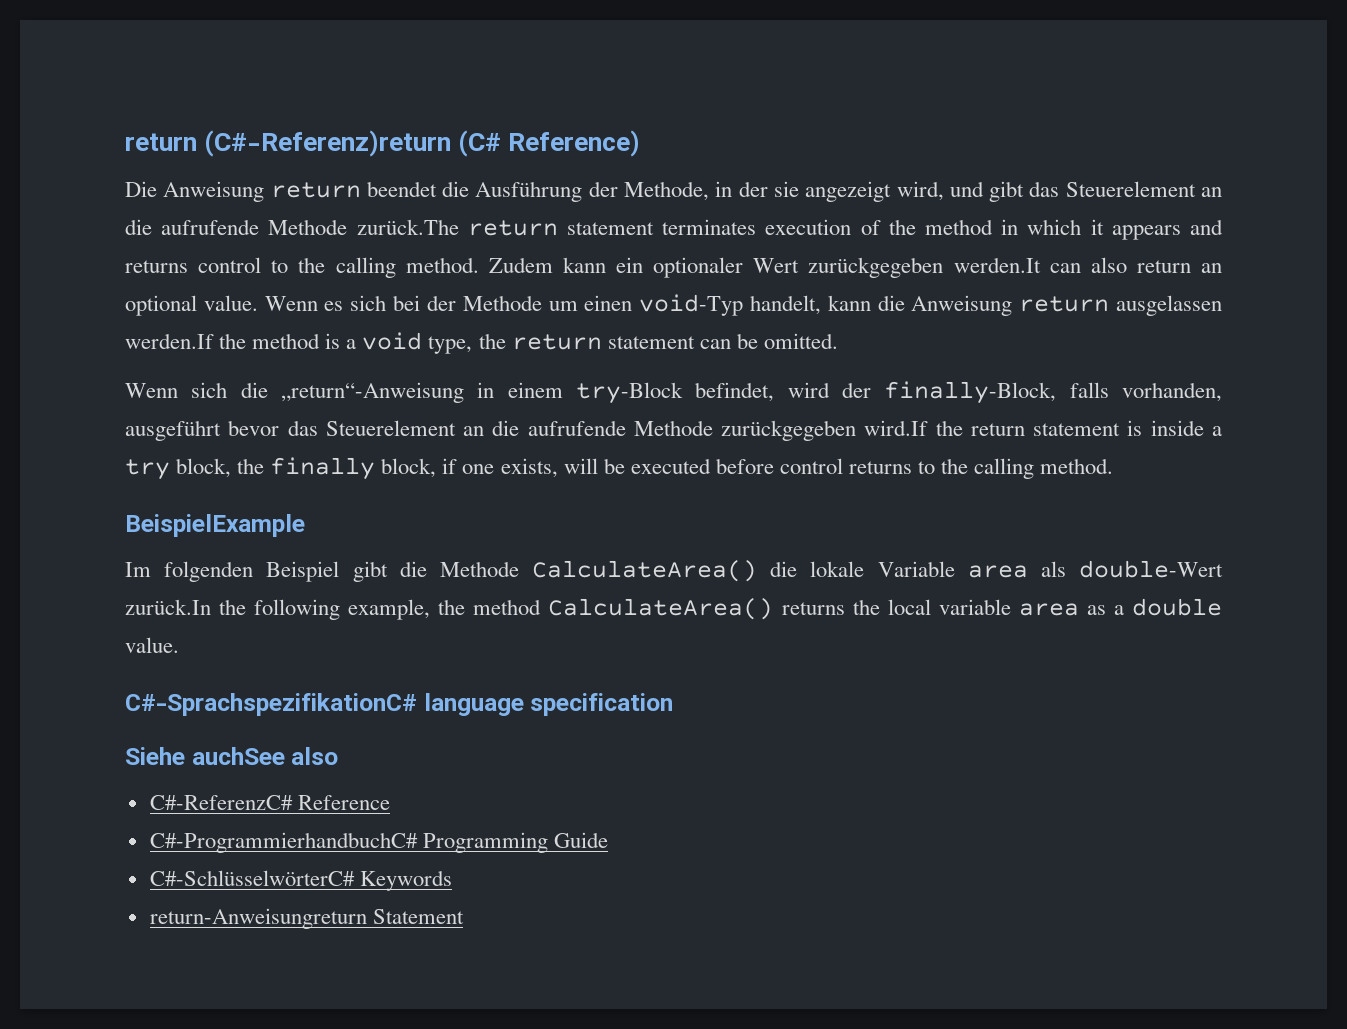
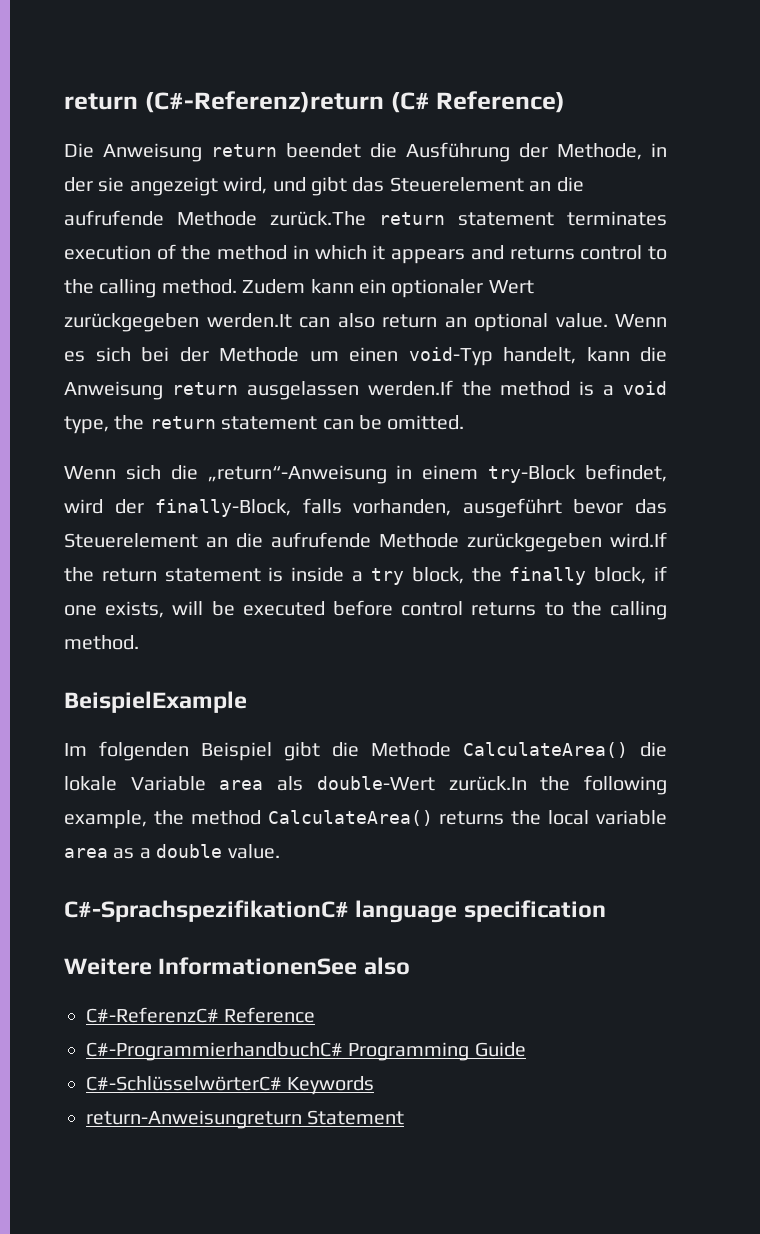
[125,747,285,765] Siehe auchSee -> [64,957,358,975] Weitere InformationenSee

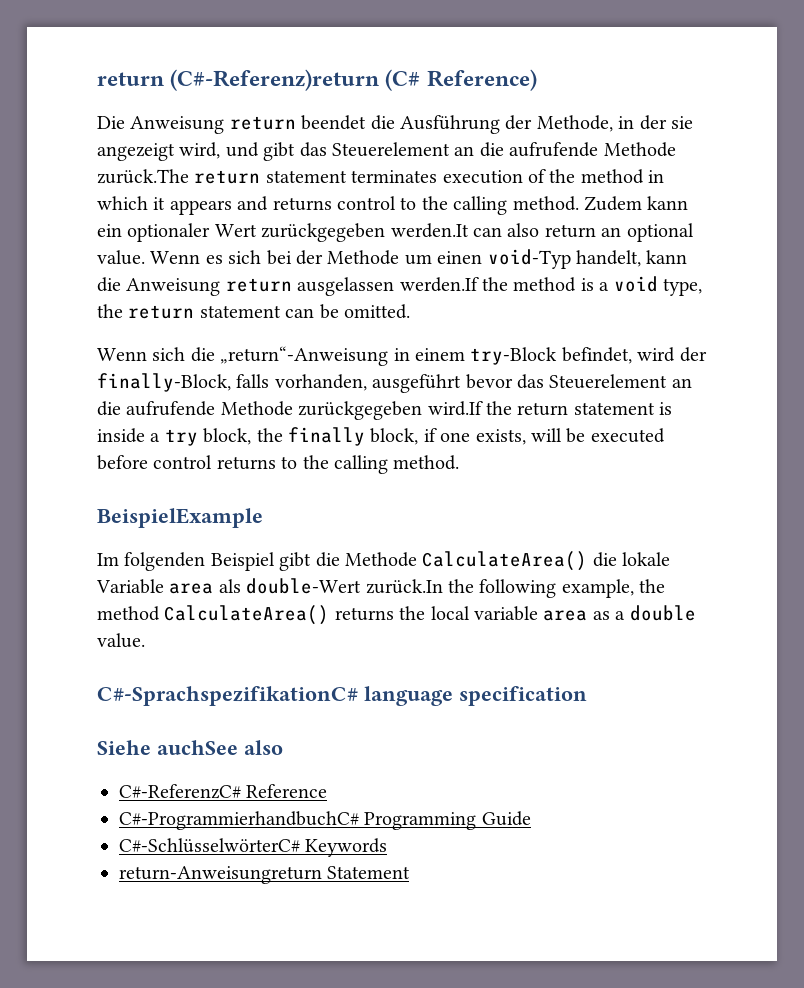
[64,957,358,975] Weitere InformationenSee -> [97,740,238,755] Siehe auchSee

